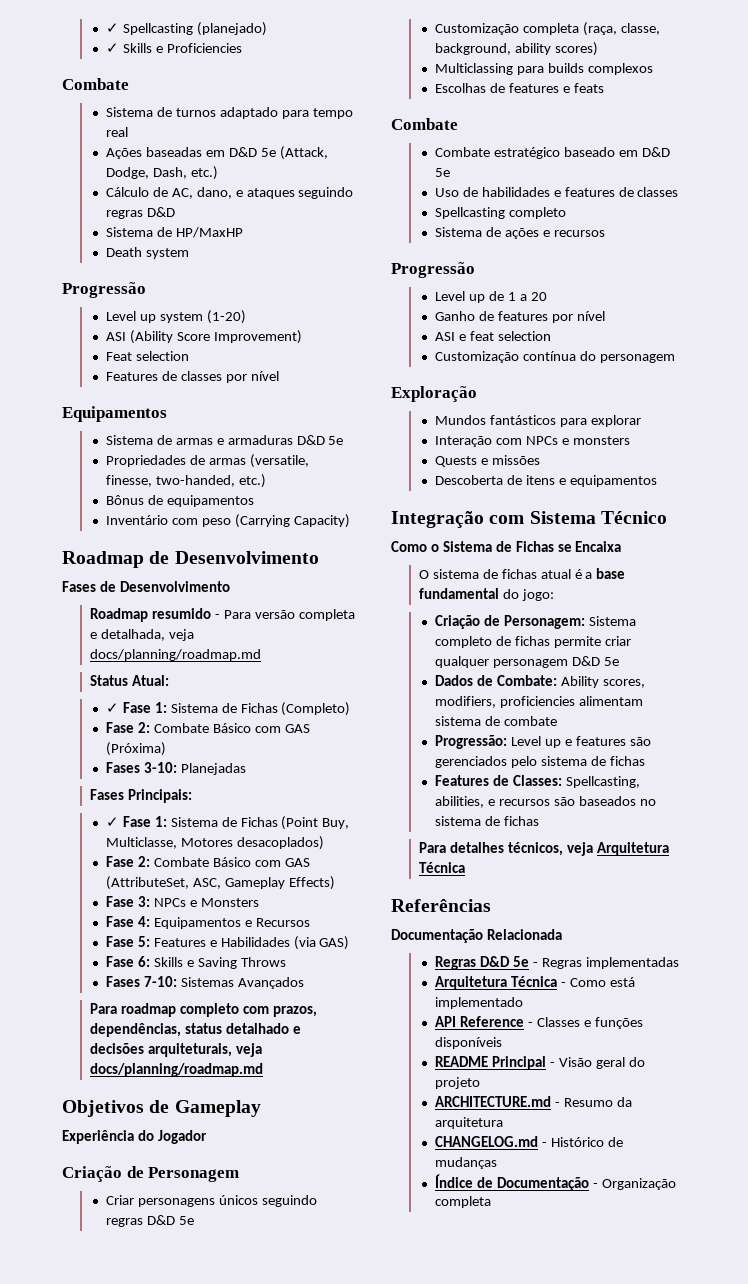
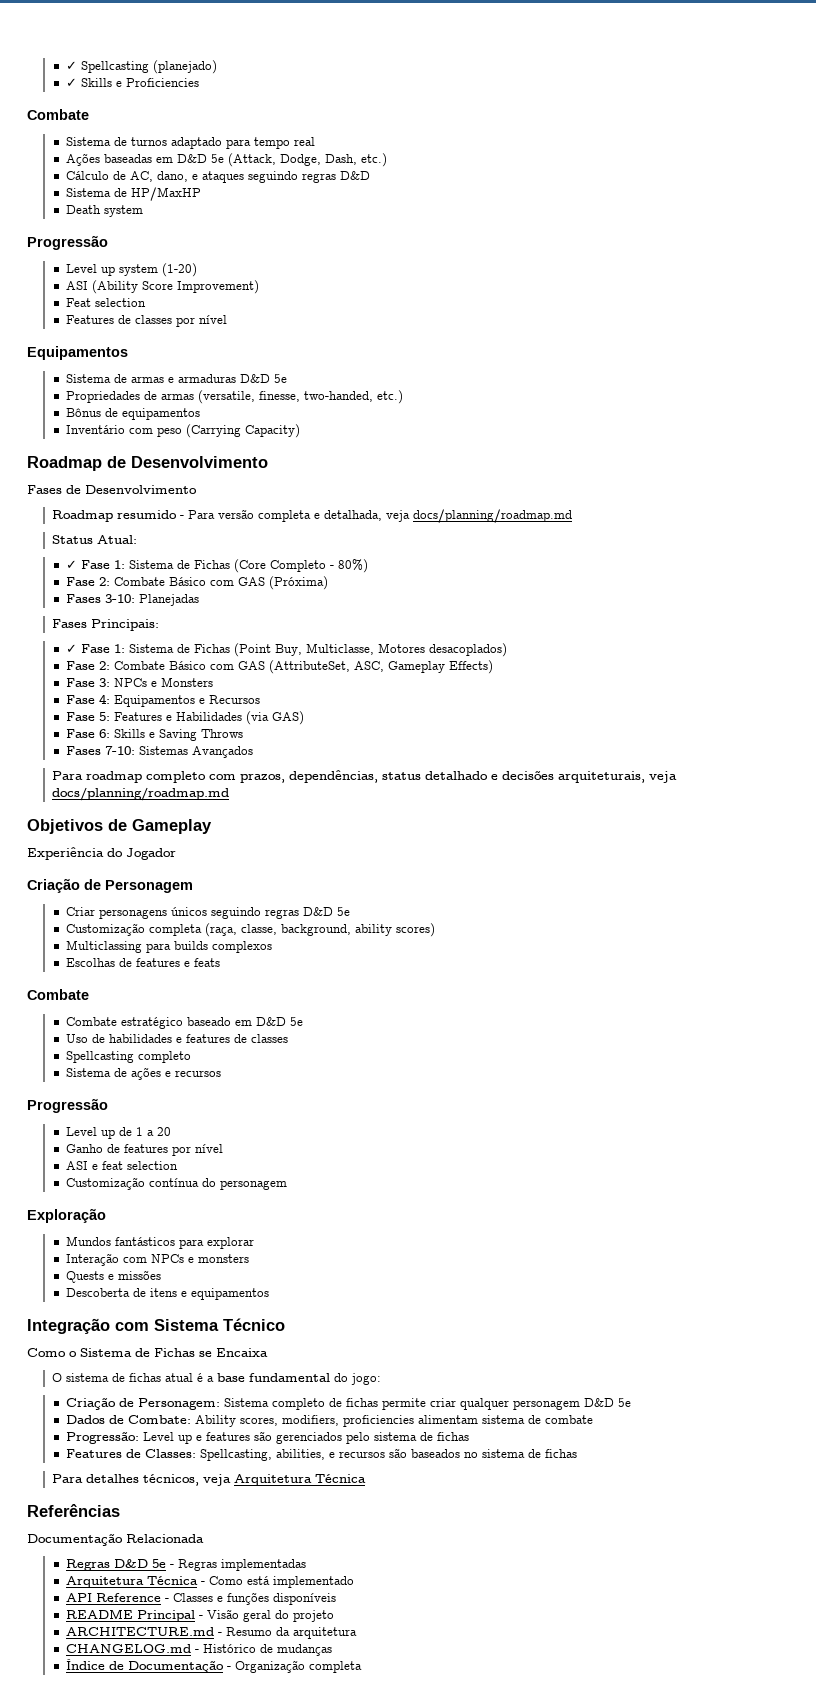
[281,702,351,716] (Completo) -> [234,559,369,573] (Core Completo - 80%)

